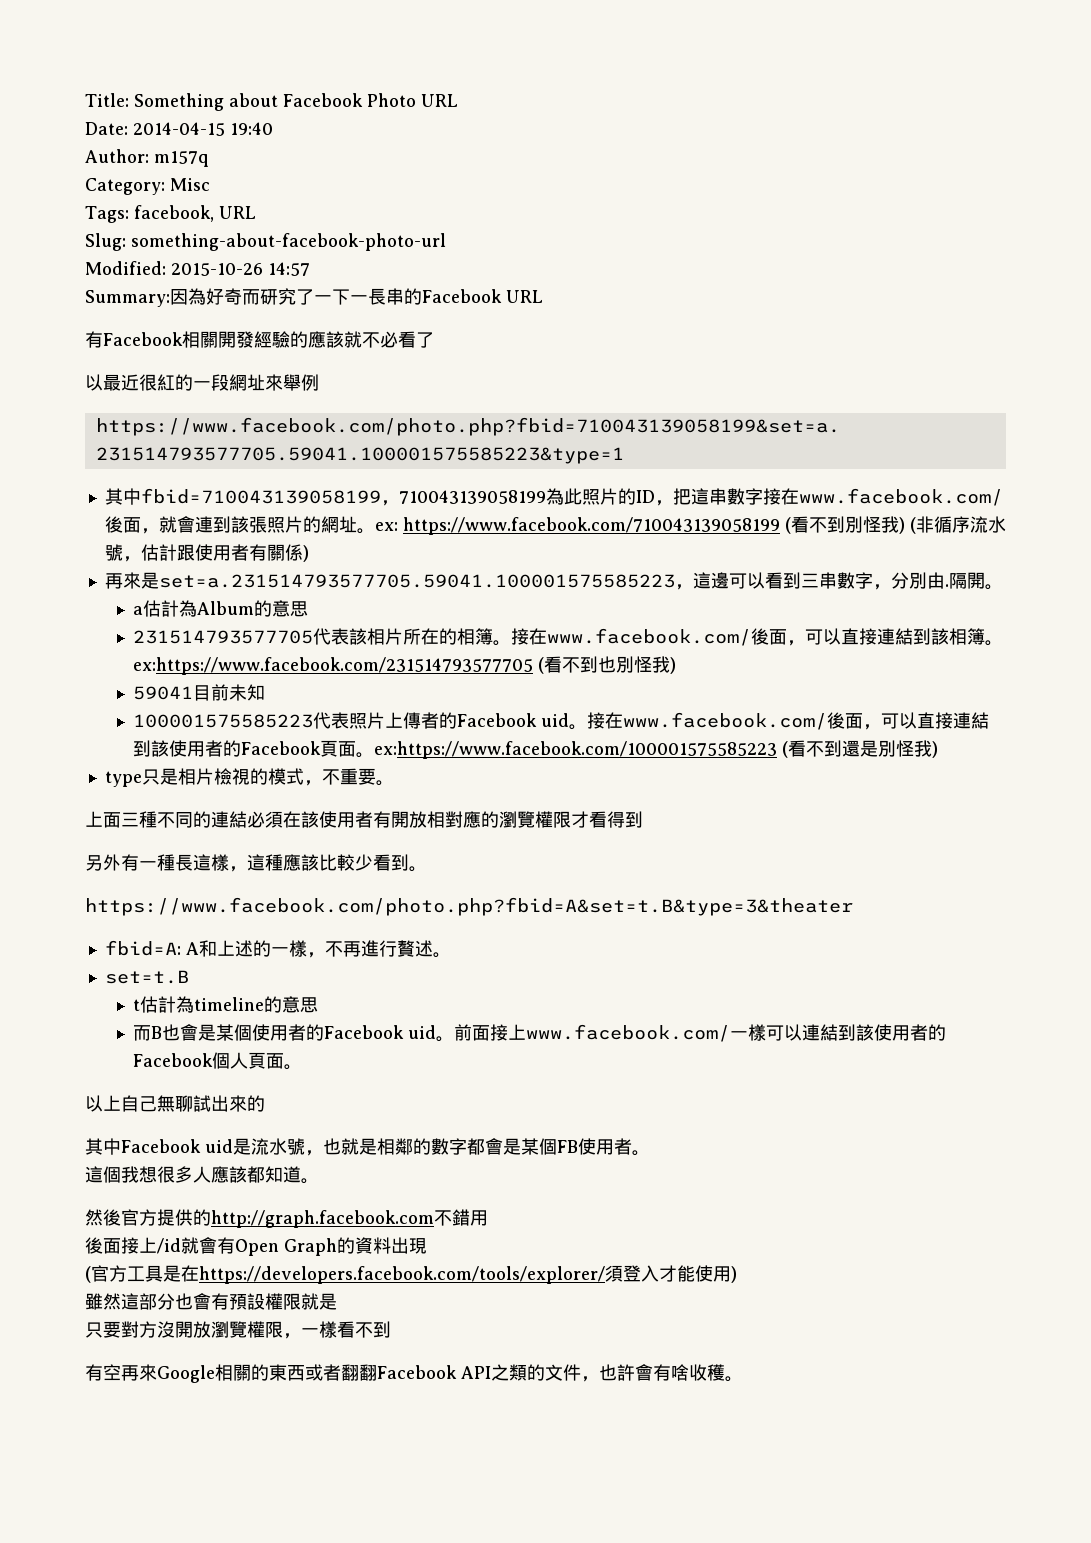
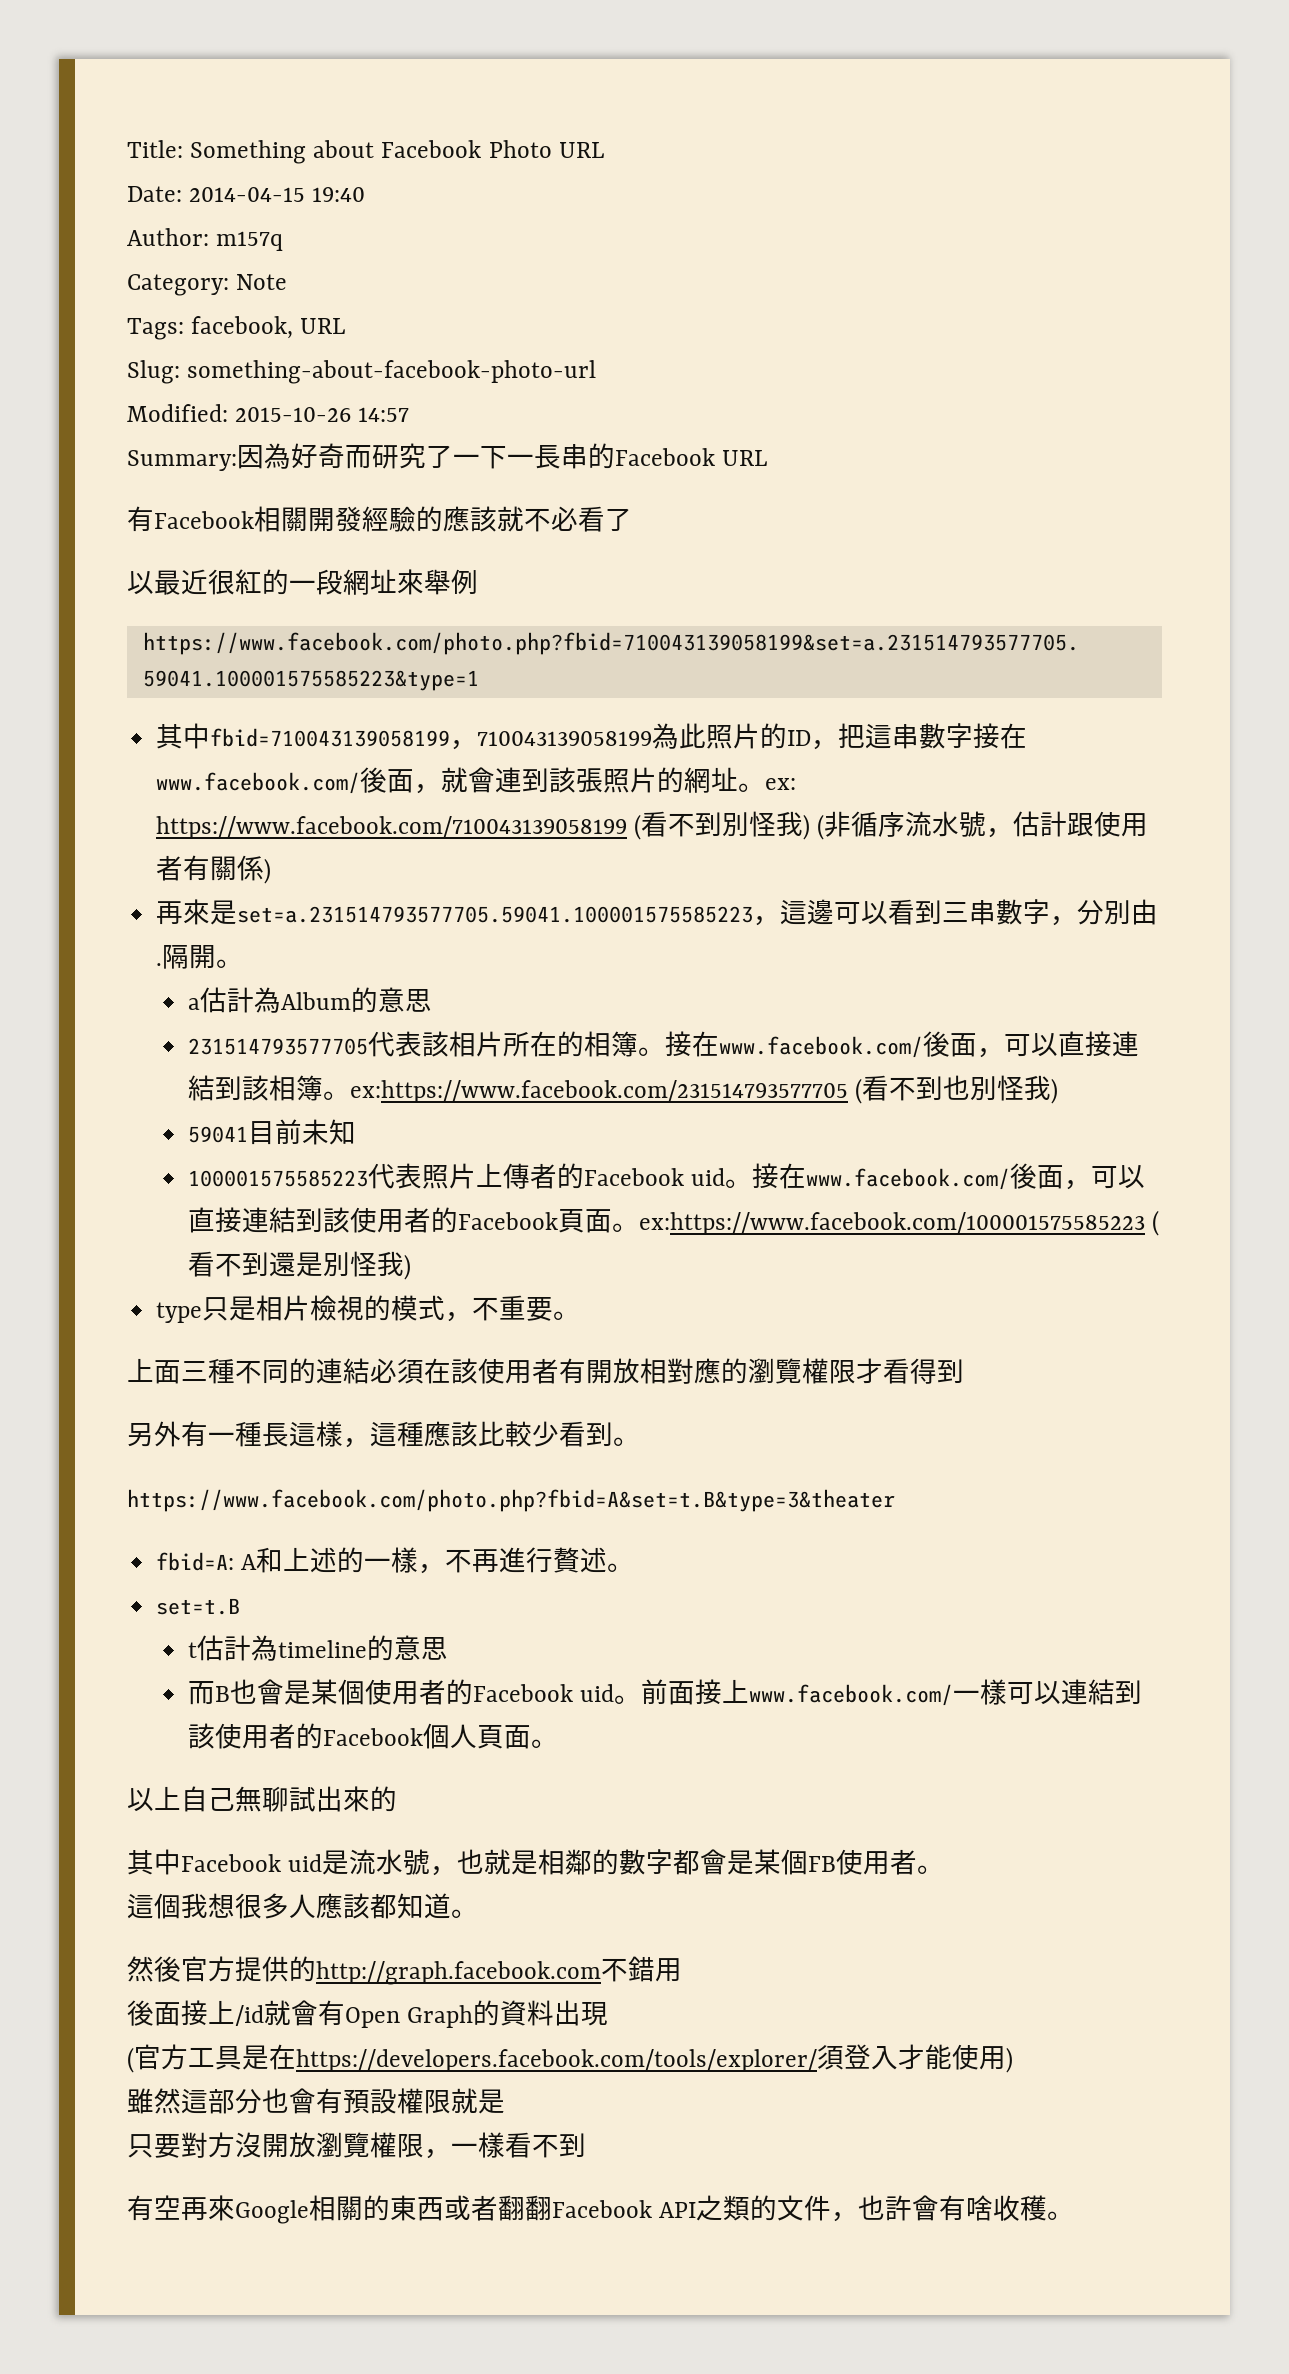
[170,178,210,191] Misc -> [236,274,288,290] Note

